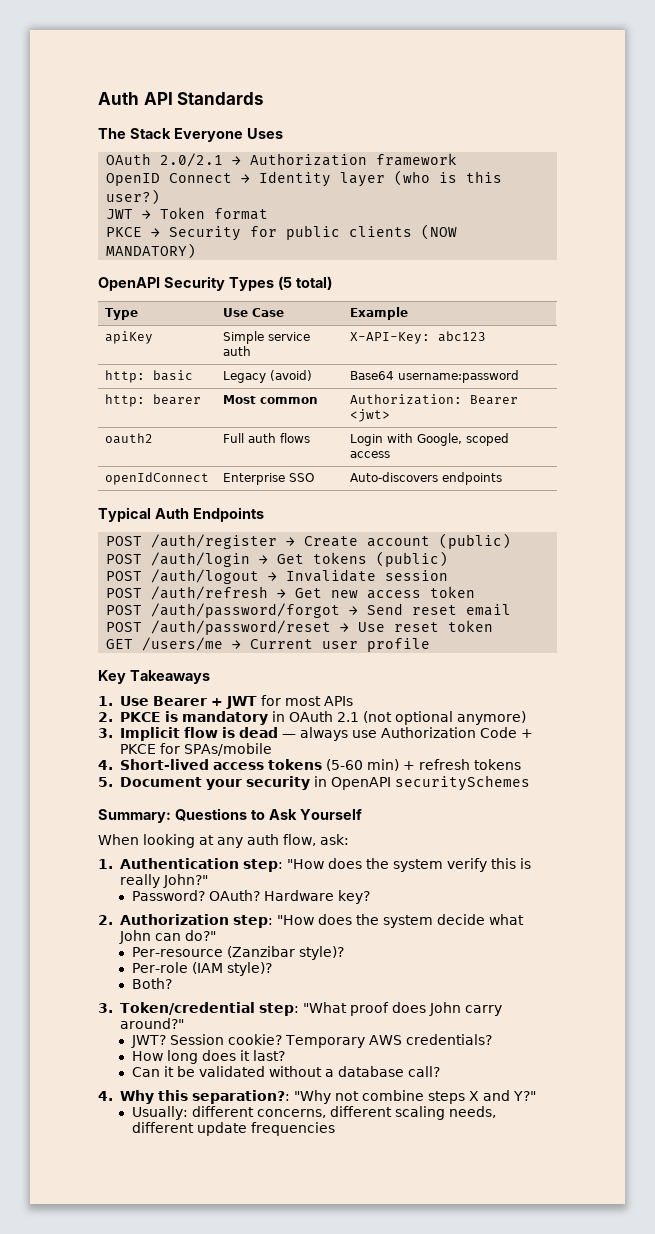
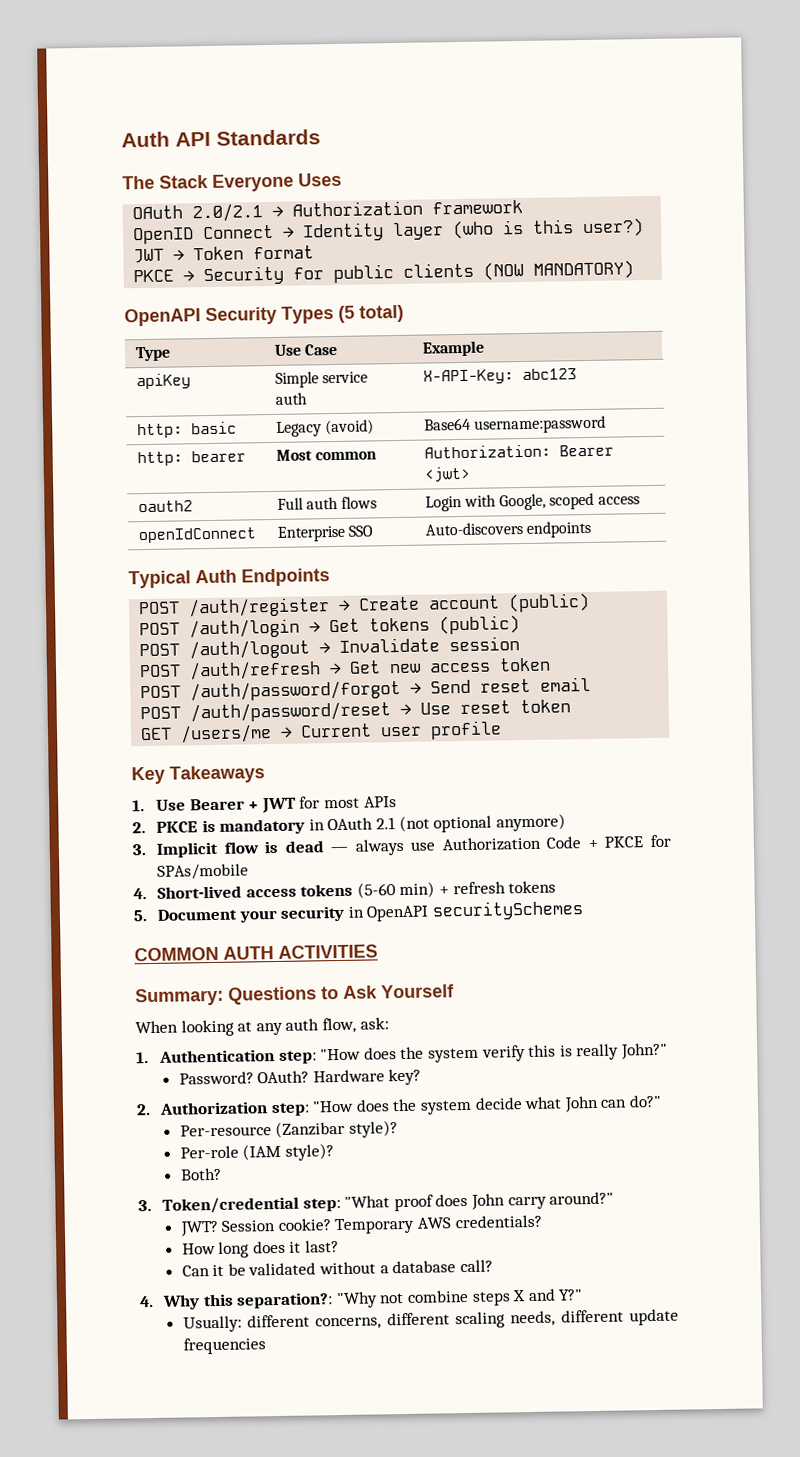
(530, 783) none -> [134,944,378,962] // COMMON AUTH ACTIVITIES

